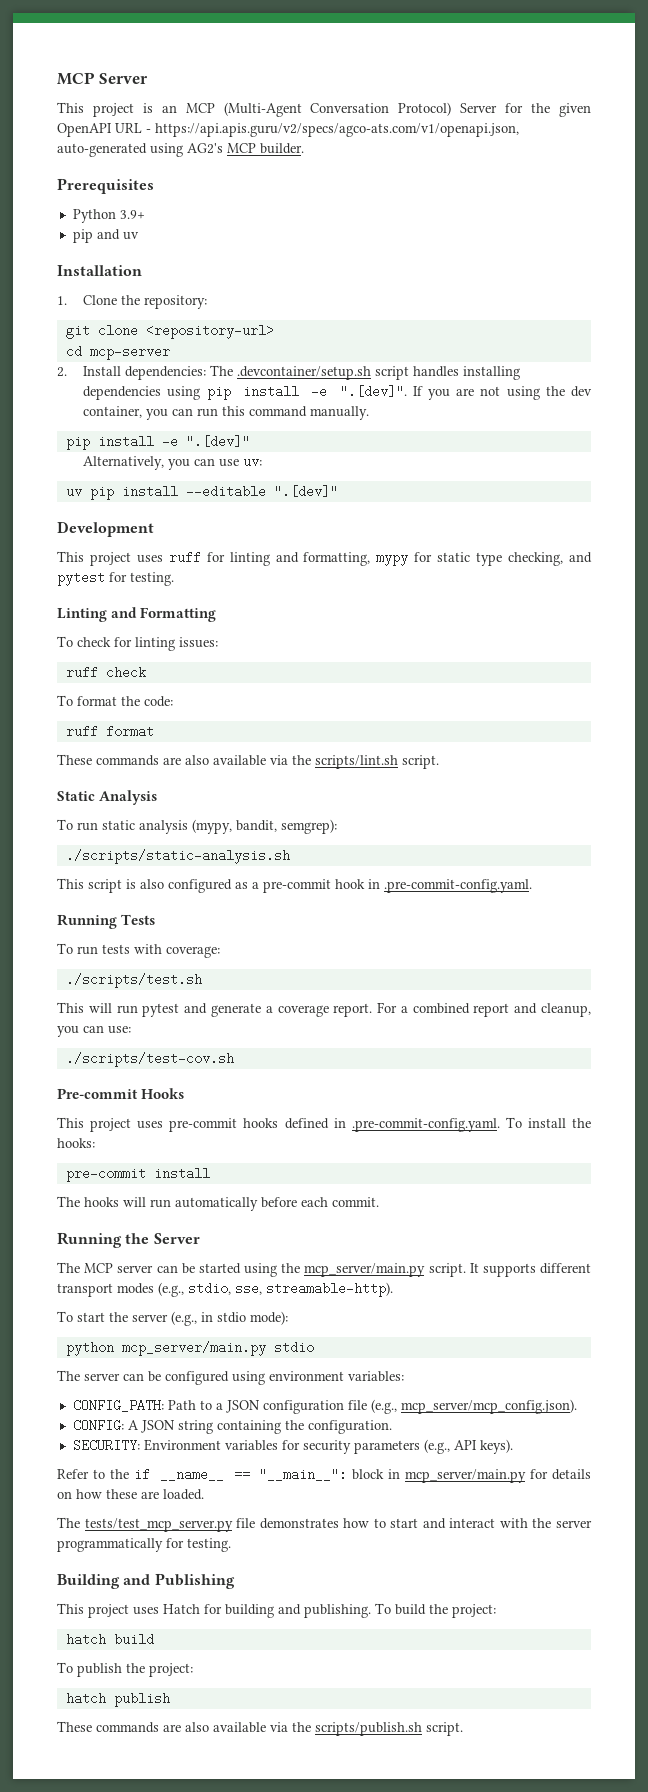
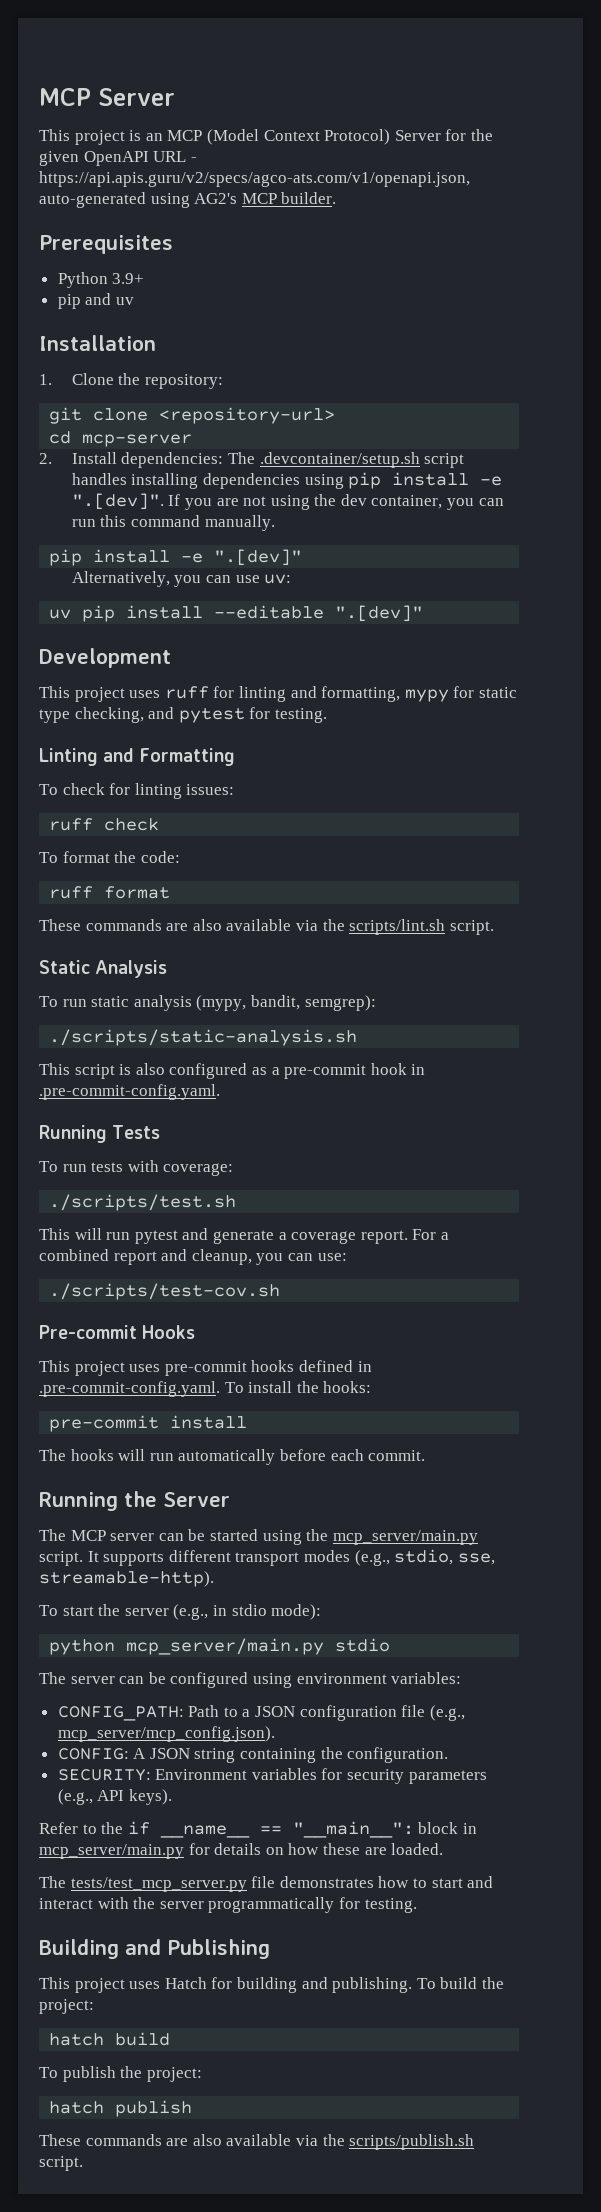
[223,102,390,117] (Multi-Agent Conversation -> [206,129,320,145] (Model Context

